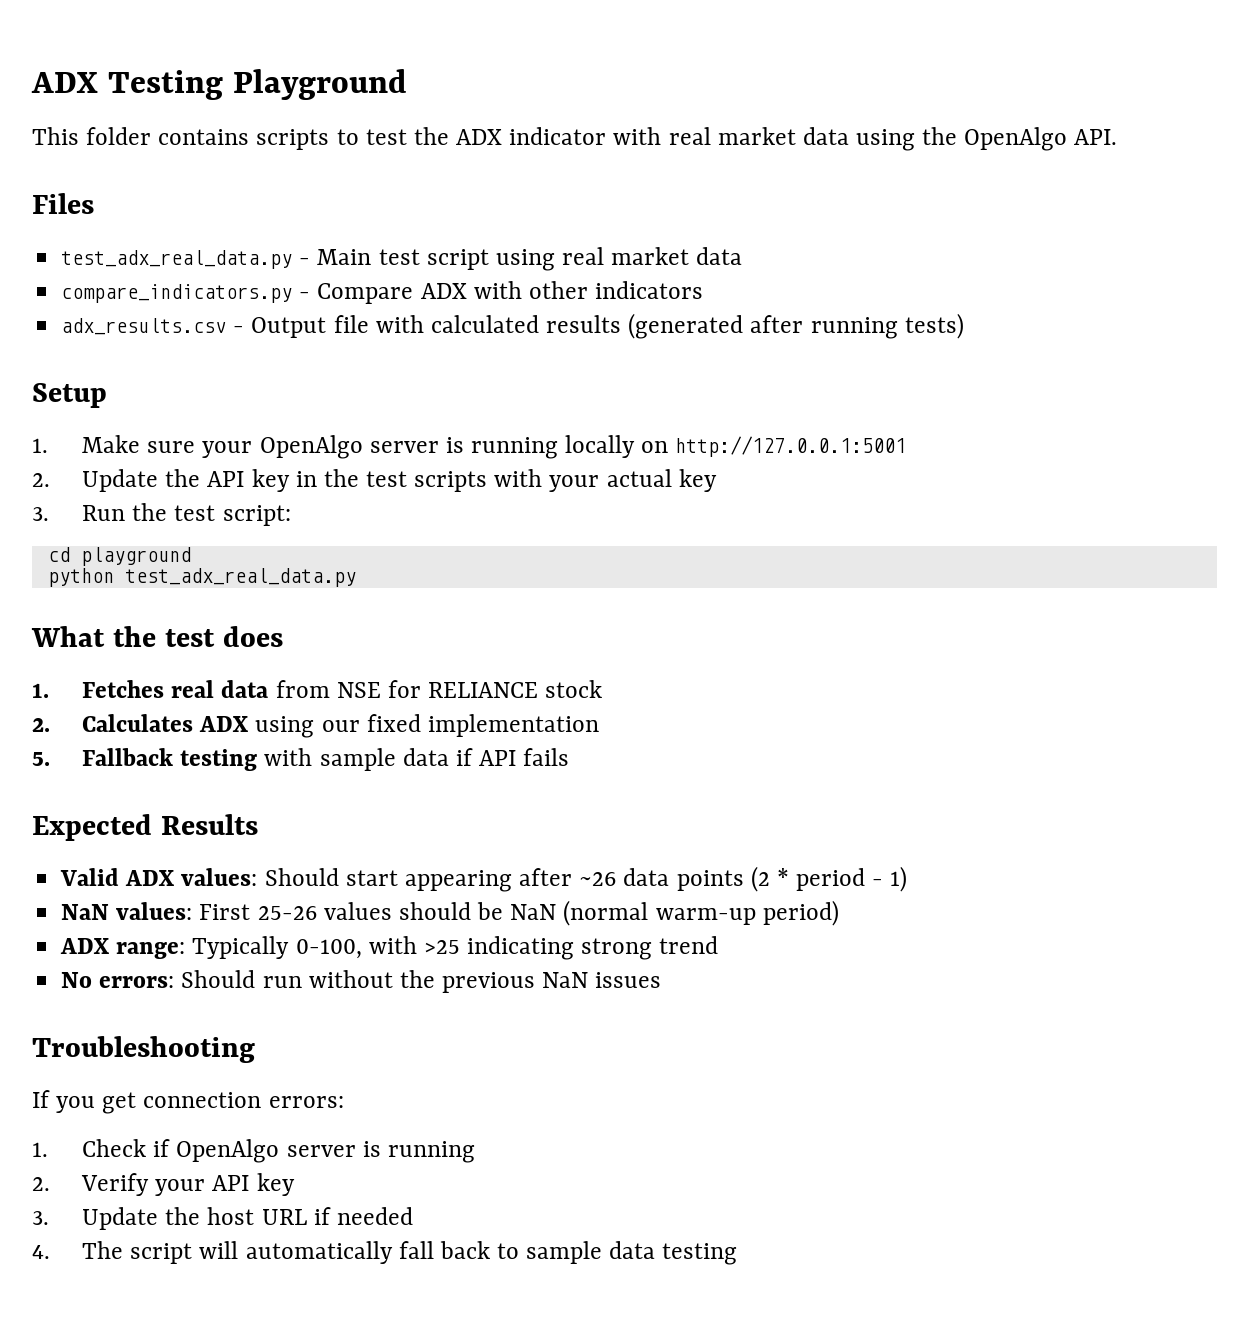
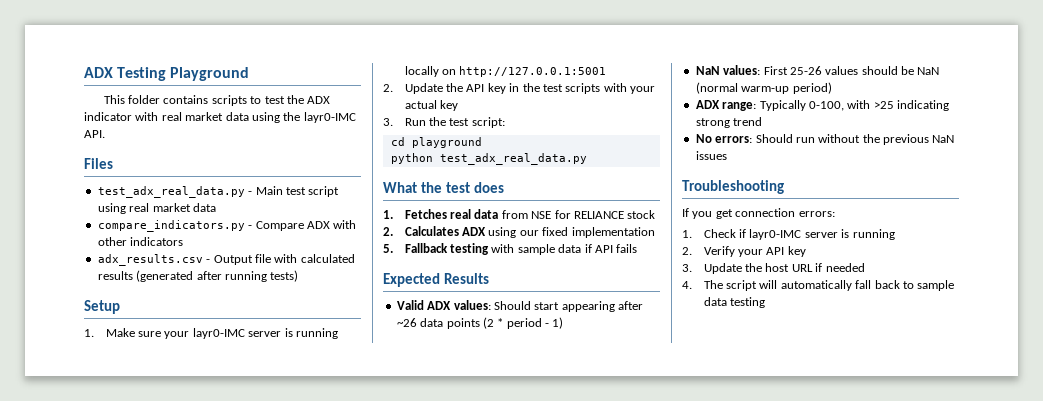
[964,127,1068,151] OpenAlgo -> [303,112,356,123] layr0-IMC
[259,435,363,459] OpenAlgo -> [192,328,245,339] layr0-IMC
[176,1139,280,1163] OpenAlgo -> [749,229,802,240] layr0-IMC

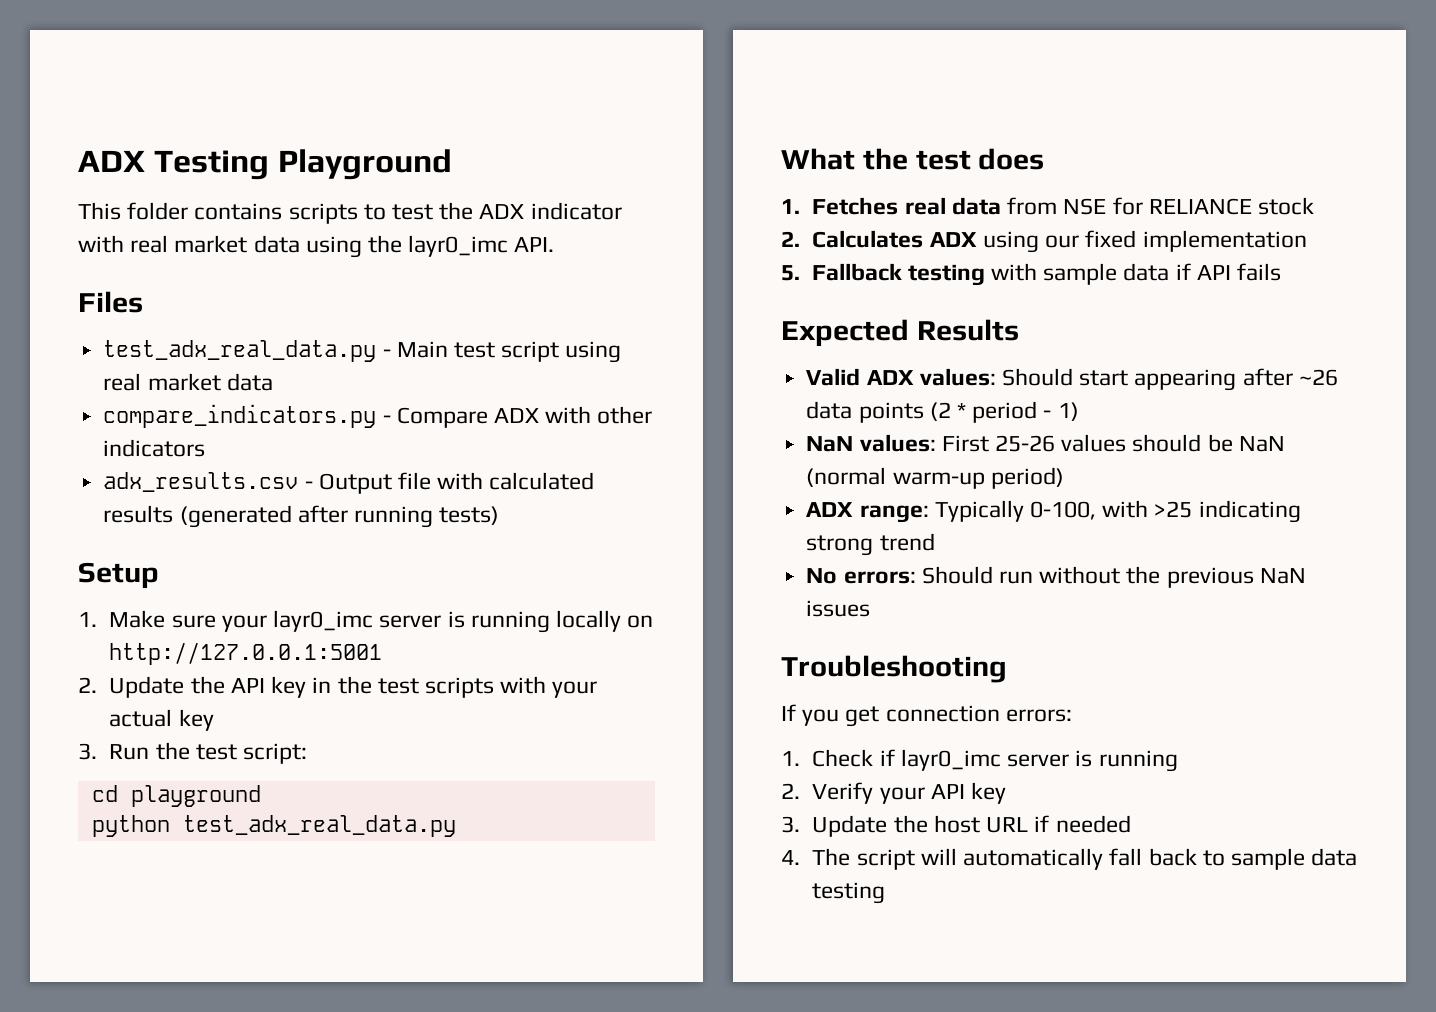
[303,112,356,123] layr0-IMC -> [408,235,509,257] layr0_imc
[192,328,245,339] layr0-IMC -> [273,610,374,632] layr0_imc
[749,229,802,240] layr0-IMC -> [900,749,1001,771] layr0_imc

